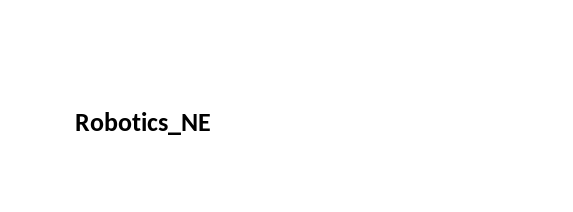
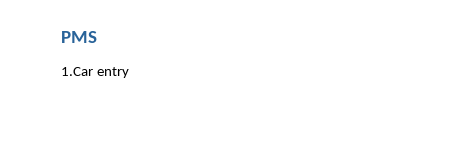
[75,112,211,135] Robotics_NE -> [61,31,97,43] [61,67,129,78] PMS // 1.Car entry

